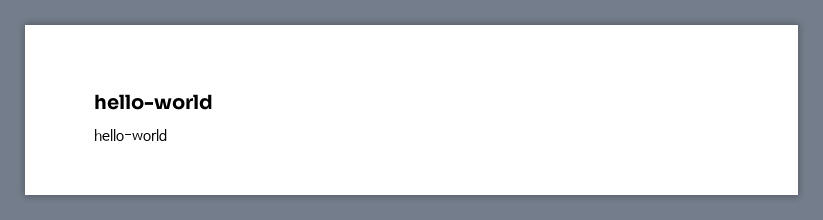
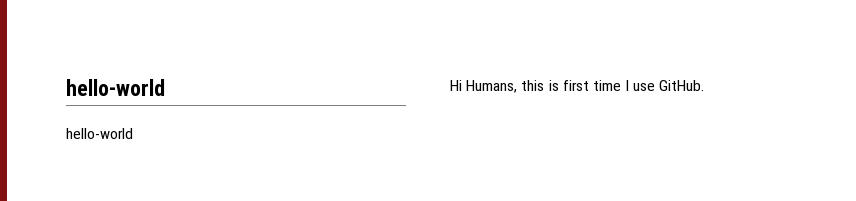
(167, 135) none -> [450,80,705,93] // Hi Humans, this is first time I use GitHub.

